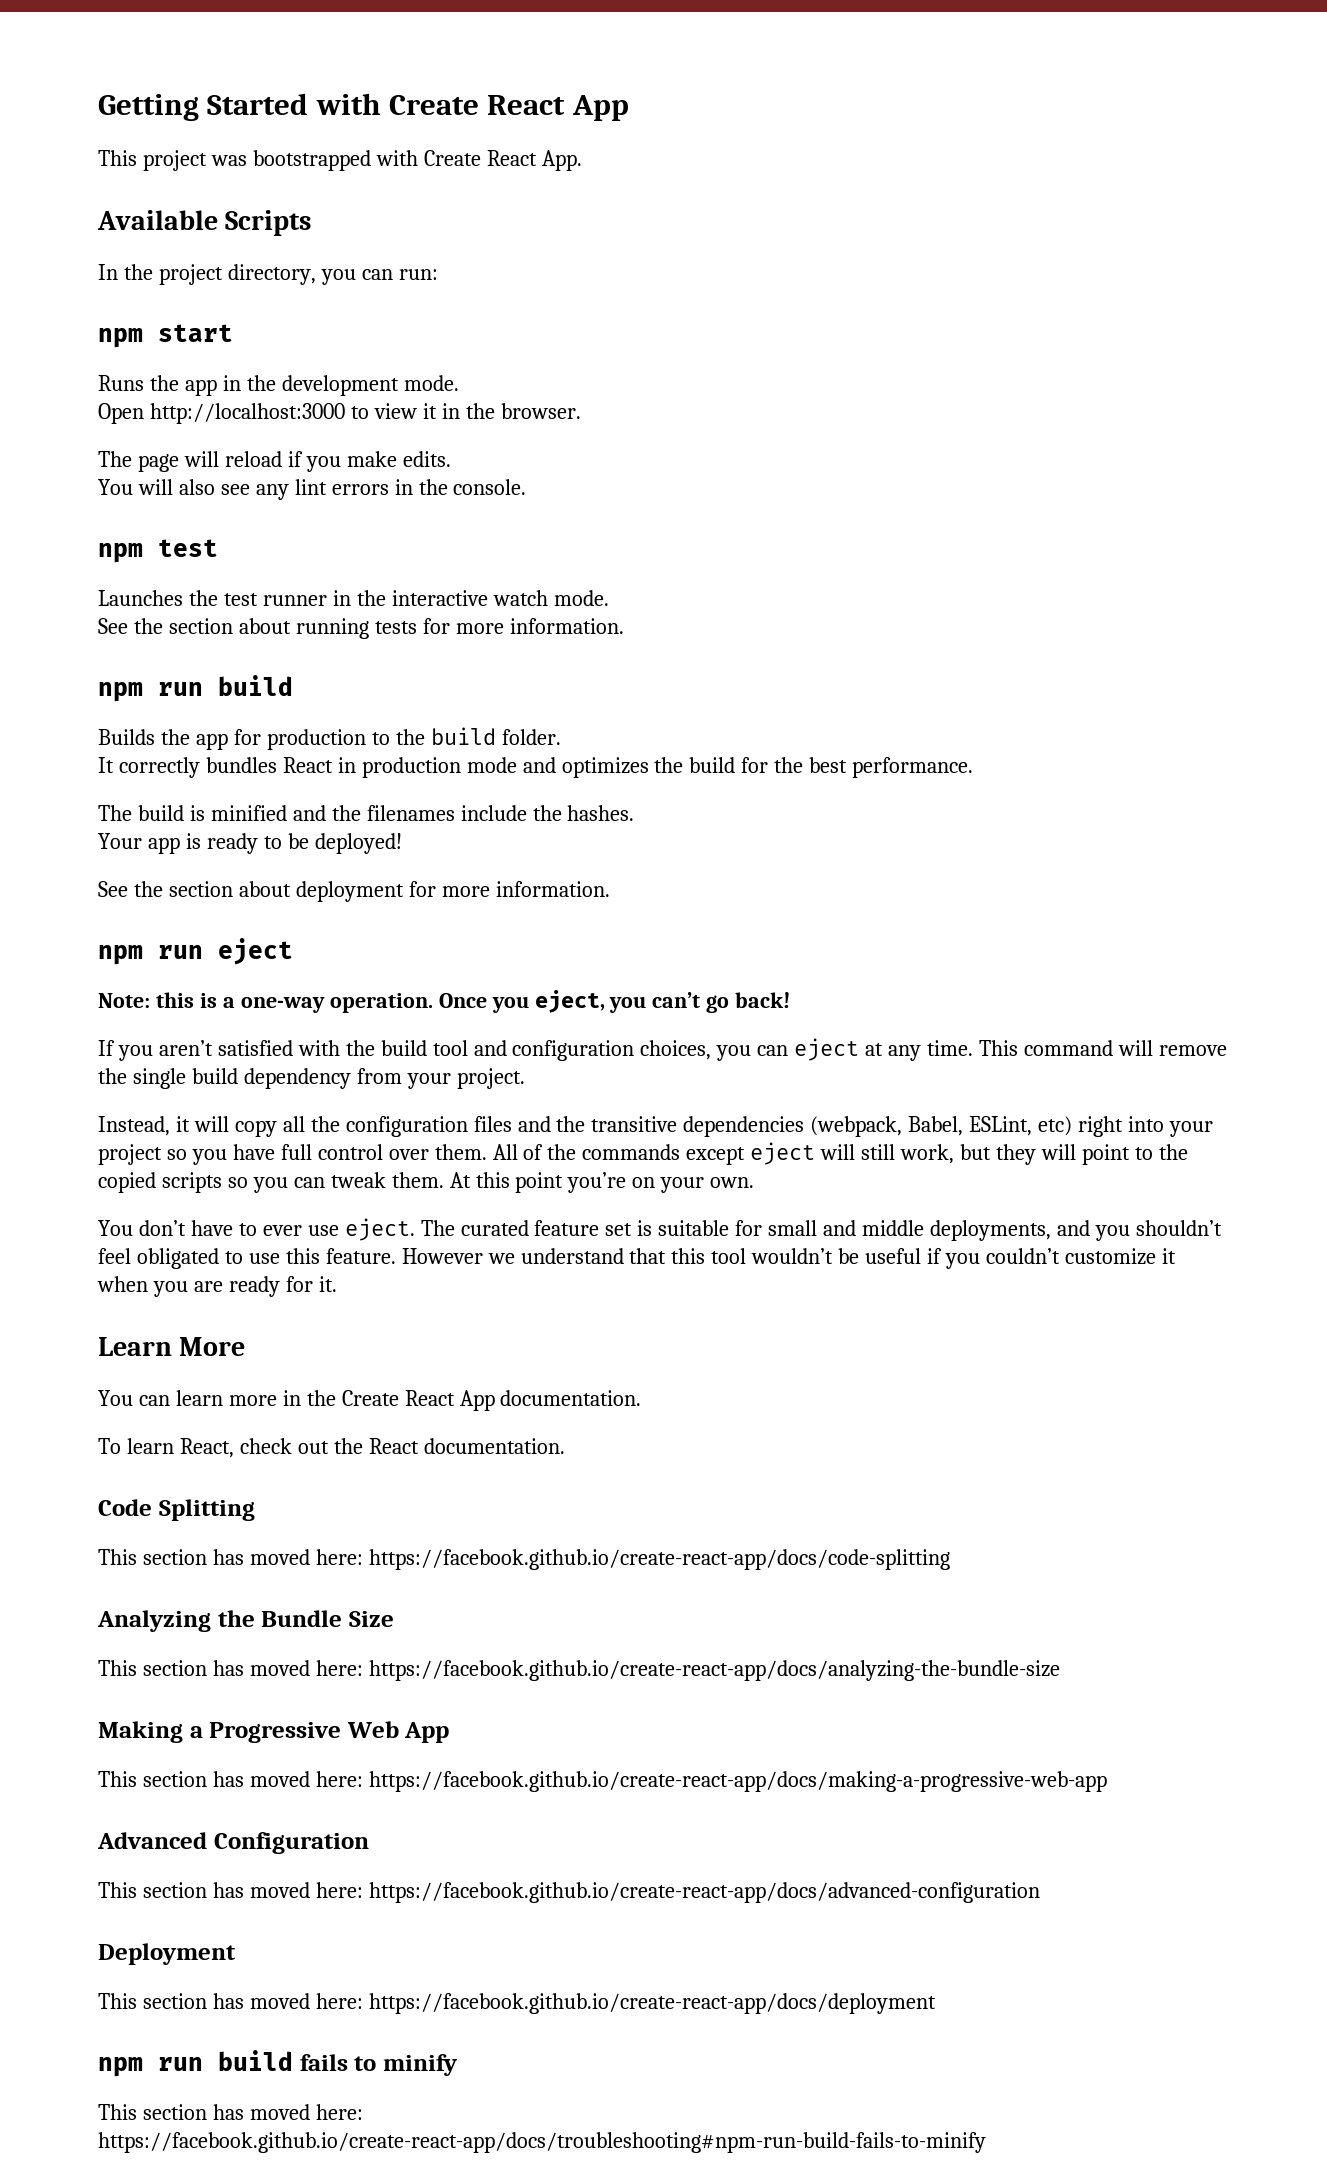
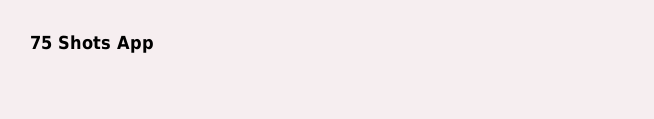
[98,93,629,121] [98,150,582,171] [97,210,312,236] [98,264,438,285] [98,324,233,348] [98,375,459,396] [98,403,581,424] [98,451,451,472] [98,479,527,500] [98,539,218,563] [98,590,609,606] [98,618,624,639] [98,675,293,702] [98,727,561,750] [98,757,974,778] [98,805,635,821] [98,833,402,854] [98,881,610,902] [98,938,293,965] [98,990,791,1013] [98,1038,1227,1061] [98,1068,525,1089] [98,1116,1213,1137] [98,1142,1188,1165] [98,1172,755,1193] [98,1218,1222,1241] [98,1248,1176,1269] [97,1276,337,1297] [98,1337,246,1356] [98,1390,642,1411] [98,1438,565,1458] [98,1499,255,1521] [98,1549,950,1570] [97,1610,394,1632] [98,1660,1060,1681] [98,1721,450,1743] [98,1771,1107,1792] [97,1832,369,1854] [98,1882,1040,1903] [98,1943,236,1965] [98,1993,936,2014] [98,2050,458,2077] [98,2104,363,2120] [98,2132,986,2153] Getting Started with Create React App // This project was bootstrapped with Create React App. // Available Scripts // In the project directory, you can run: // npm start // Runs the app in the development mode. // Open http://localhost:3000 to view it in the browser. // The page will reload if you make edits. // You will also see any lint errors in the console. // npm test // Launches the test runner in the interactive watch mode. // See the section about running tests for more information. // npm run build // Builds the app for production to the build folder. // It correctly bundles React in production mode and optimizes the build for the best performance. // The build is minified and the filenames include the hashes. // Your app is ready to be deployed! // See the section about deployment for more information. // npm run eject // Note: this is a one-way operation. Once you eject, you can’t go back! // If you aren’t satisfied with the build tool and configuration choices, you can eject at any time. This command will remove the single build dependency from your project. // Instead, it will copy all the configuration files and the transitive dependencies (webpack, Babel, ESLint, etc) right into your project so you have full control over them. All of the commands except eject will still work, but they will point to the copied scripts so you can tweak them. At this point you’re on your own. // You don’t have to ever use eject. The curated feature set is suitable for small and middle deployments, and you shouldn’t feel obligated to use this feature. However we understand that this tool wouldn’t be useful if you couldn’t customize it when you are ready for it. // Learn More // You can learn more in the Create React App documentation. // To learn React, check out the React documentation. // Code Splitting // This section has moved here: https://facebook.github.io/create-react-app/docs/code-splitting // Analyzing the Bundle Size // This section has moved here: https://facebook.github.io/create-react-app/docs/analyzing-the-bundle-size // Making a Progressive Web App // This section has moved here: https://facebook.github.io/create-react-app/docs/making-a-progressive-web-app // Advanced Configuration // This section has moved here: https://facebook.github.io/create-react-app/docs/advanced-configuration // Deployment // This section has moved here: https://facebook.github.io/create-react-app/docs/deployment // npm run build fails to minify // This section has moved here: https://facebook.github.io/create-react-app/docs/troubleshooting#npm-run-build-fails-to-minify -> [30,35,154,53] 75 Shots App

